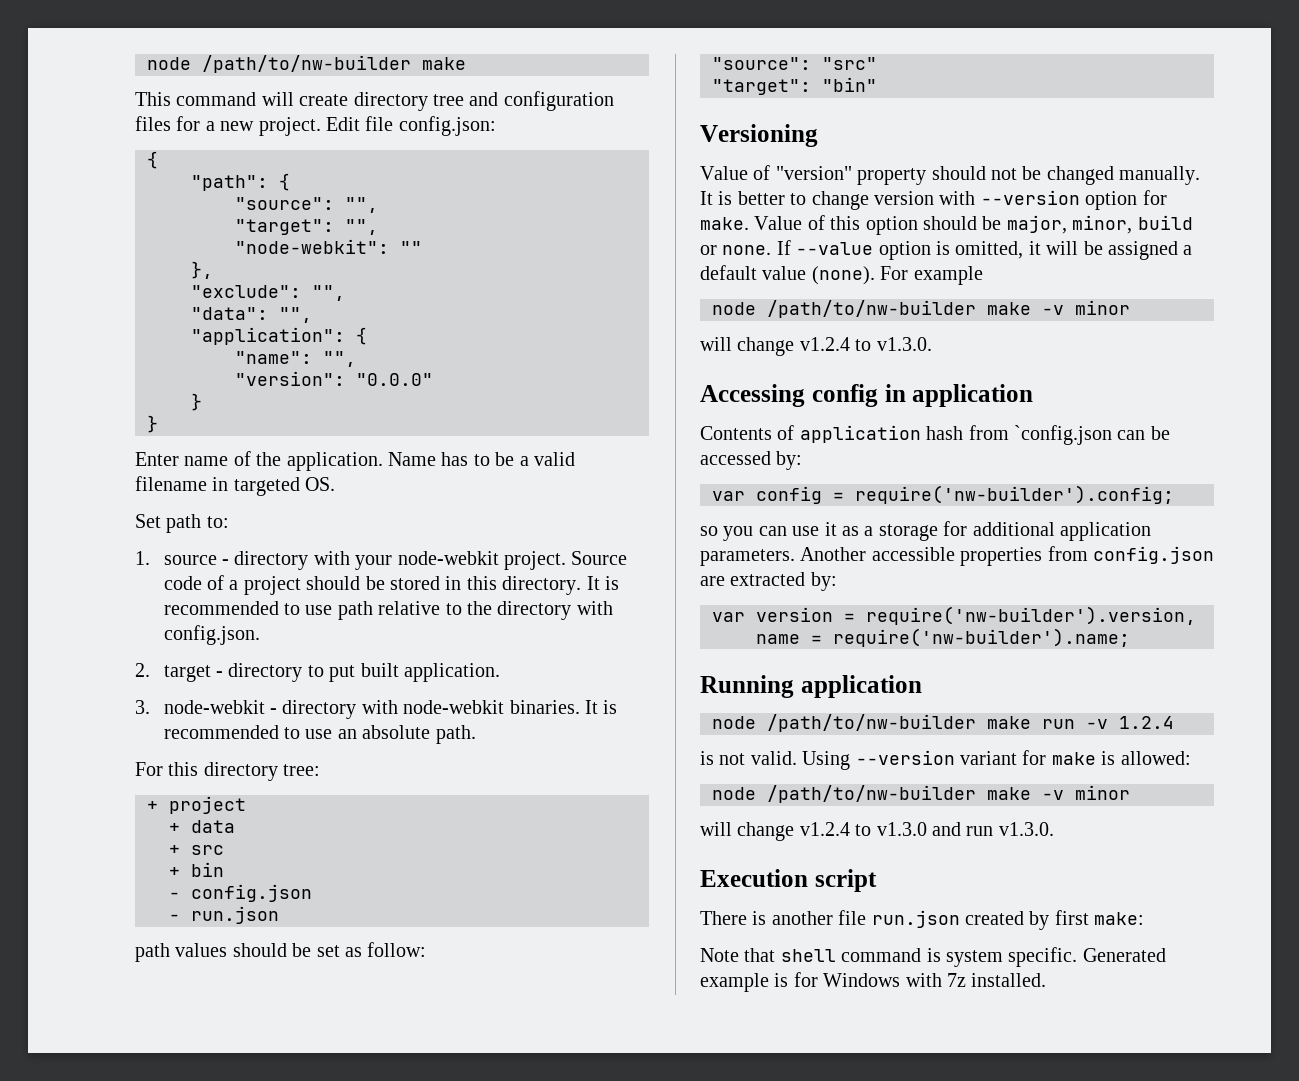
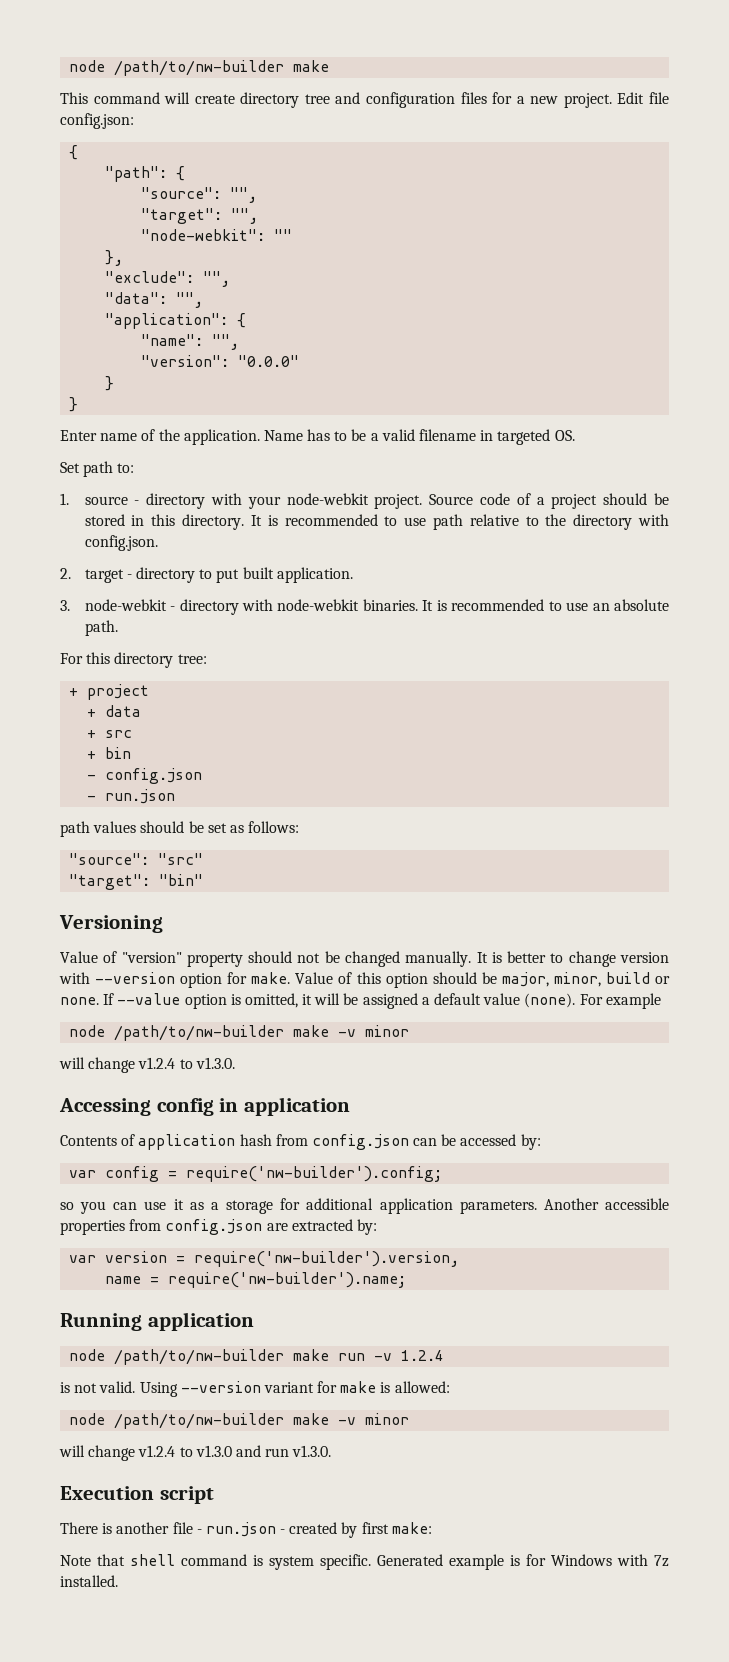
[367,942,427,957] follow: -> [248,821,300,833] follows:
[1014,425,1112,445] `config.json -> [311,1134,409,1150] config.json
[871,910,960,928] run.json -> [196,1522,286,1537] - run.json -

